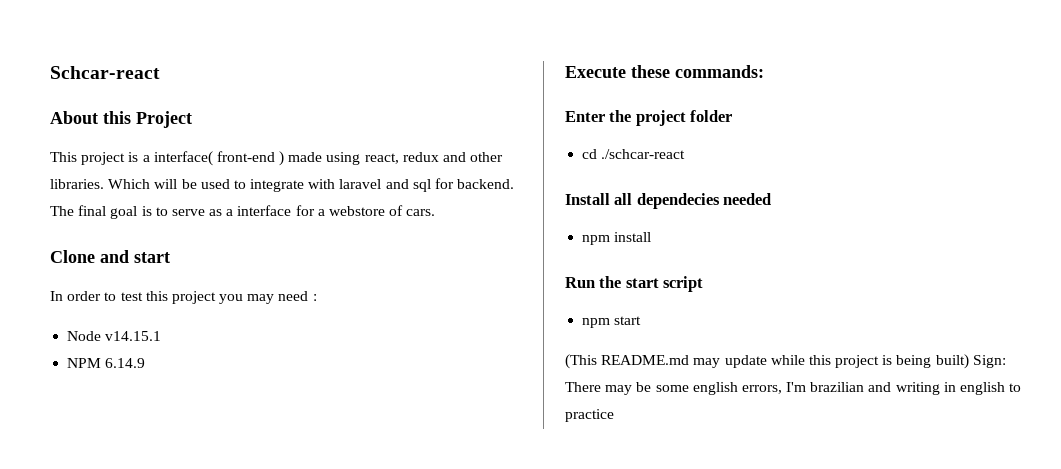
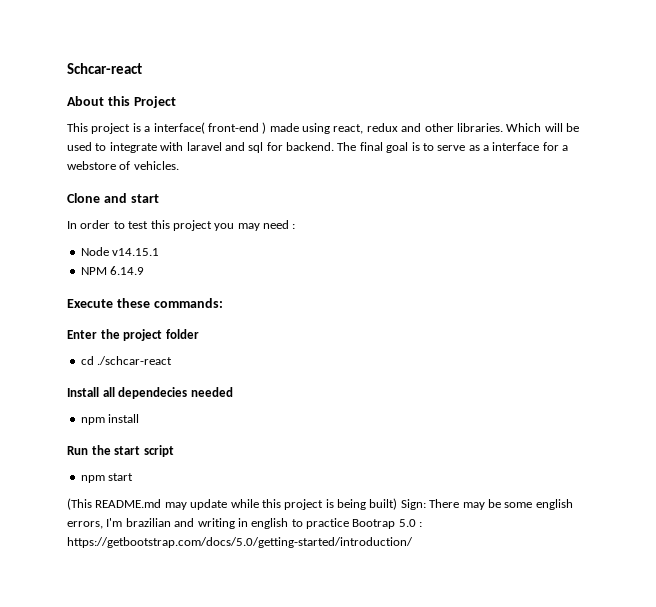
[406,209,436,216] cars. -> [133,161,179,170] vehicles.
(614, 415) none -> [352,519,423,529] [67,537,413,548] Bootrap 5.0 : https://getbootstrap.com/docs/5.0/getting-started/introduction/

